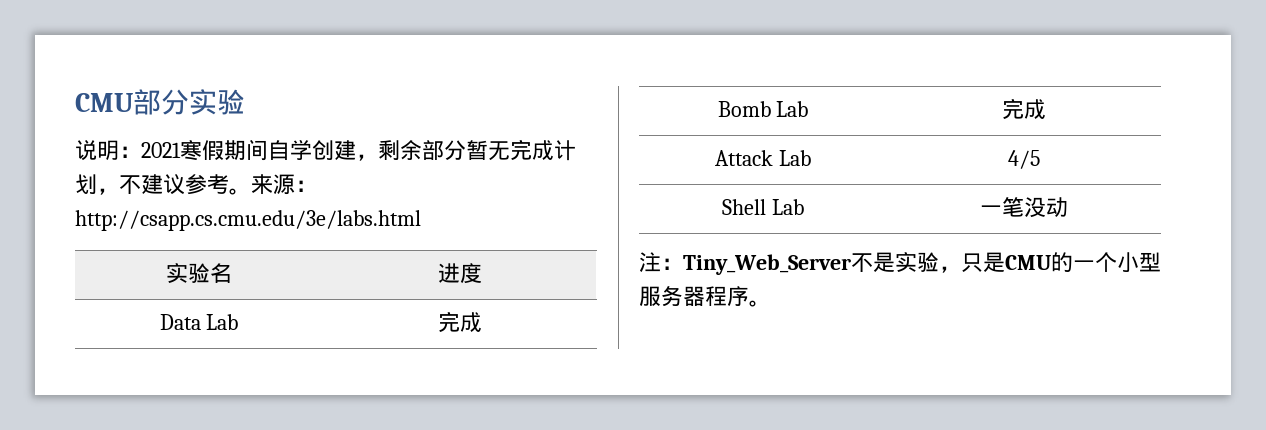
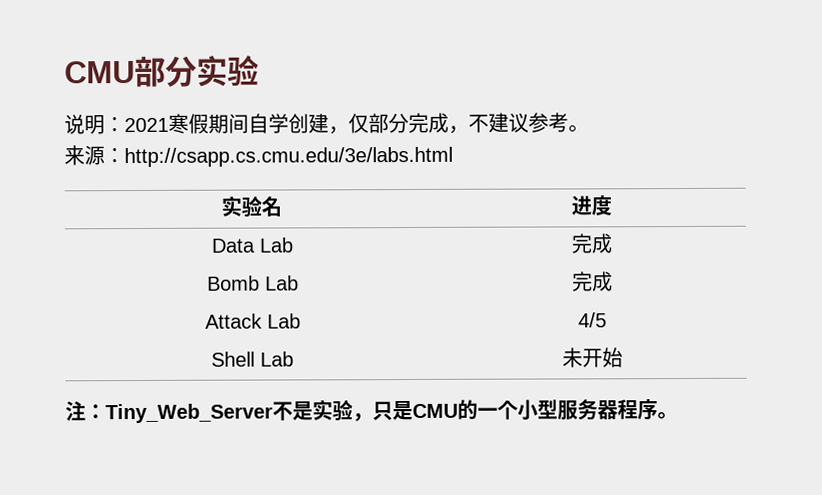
[378,139,576,161] [75,174,97,194] 剩余部分暂无完成计划 -> [348,112,449,134] 仅部分完成
(251, 191) none -> (589, 128) //
[979,197,1068,218] 一笔没动 -> [562,347,623,368] 未开始

